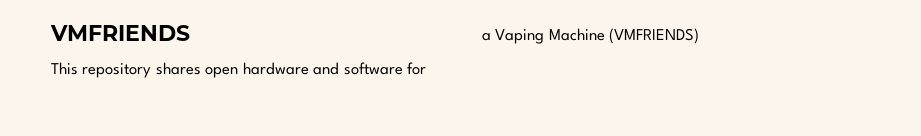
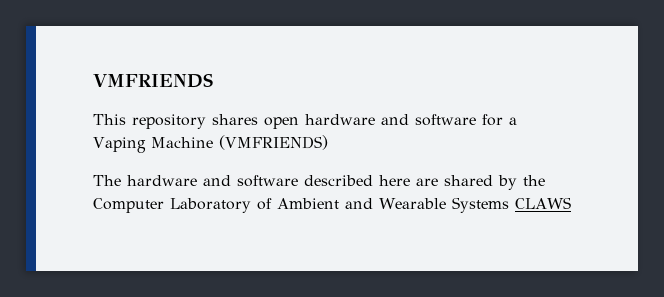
(700, 36) none -> [93,175,545,190] [93,197,571,213] // The hardware and software described here are shared by the Computer Laboratory of Ambient and Wearable Systems CLAWS

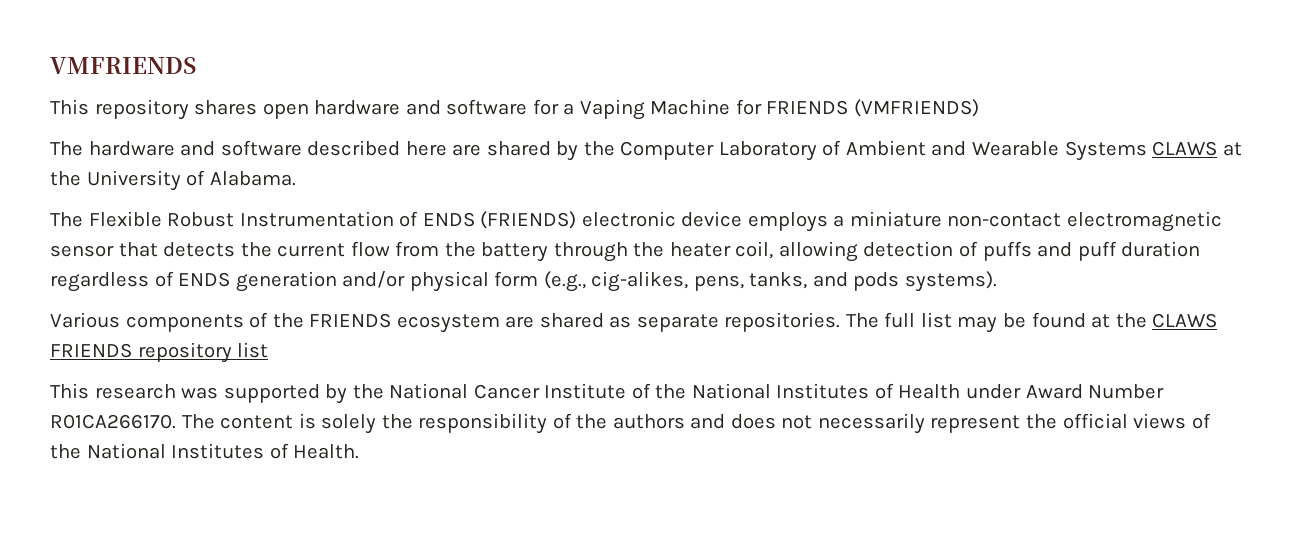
(213, 142) none -> [735,99,849,115] for FRIENDS
(571, 203) none -> [1222,142,1242,156] [50,170,296,191] [50,211,1222,232] [50,241,1201,262] [50,271,997,292] [50,312,1218,333] [50,342,269,363] [50,383,1165,404] [50,413,1211,434] [50,443,360,459] at the University of Alabama. // The Flexible Robust Instrumentation of ENDS (FRIENDS) electronic device employs a miniature non-contact electromagnetic sensor that detects the current flow from the battery through the heater coil, allowing detection of puffs and puff duration regardless of ENDS generation and/or physical form (e.g., cig-alikes, pens, tanks, and pods systems). // Various components of the FRIENDS ecosystem are shared as separate repositories. The full list may be found at the CLAWS FRIENDS repository list // This research was supported by the National Cancer Institute of the National Institutes of Health under Award Number R01CA266170. The content is solely the responsibility of the authors and does not necessarily represent the official views of the National Institutes of Health.

